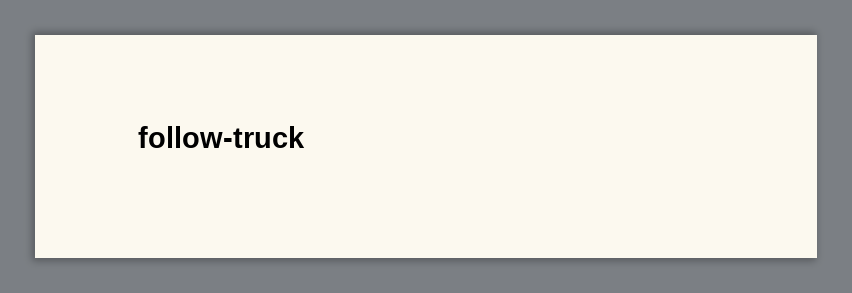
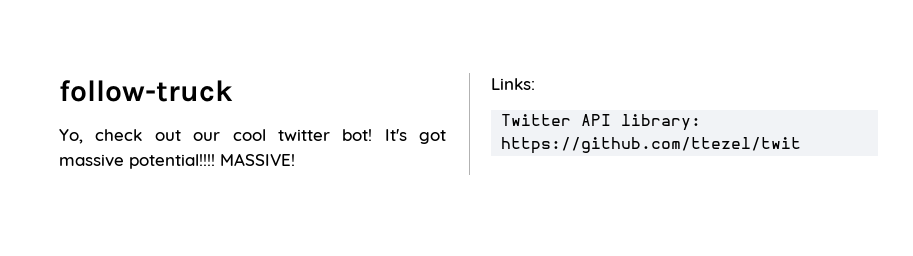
(305, 137) none -> [59,129,446,144] [59,153,295,169] [491,78,535,90] [501,114,702,131] [501,137,802,154] // Yo, check out our cool twitter bot! It's got massive potential!!!! MASSIVE! // Links: // Twitter API library: https://github.com/ttezel/twit

